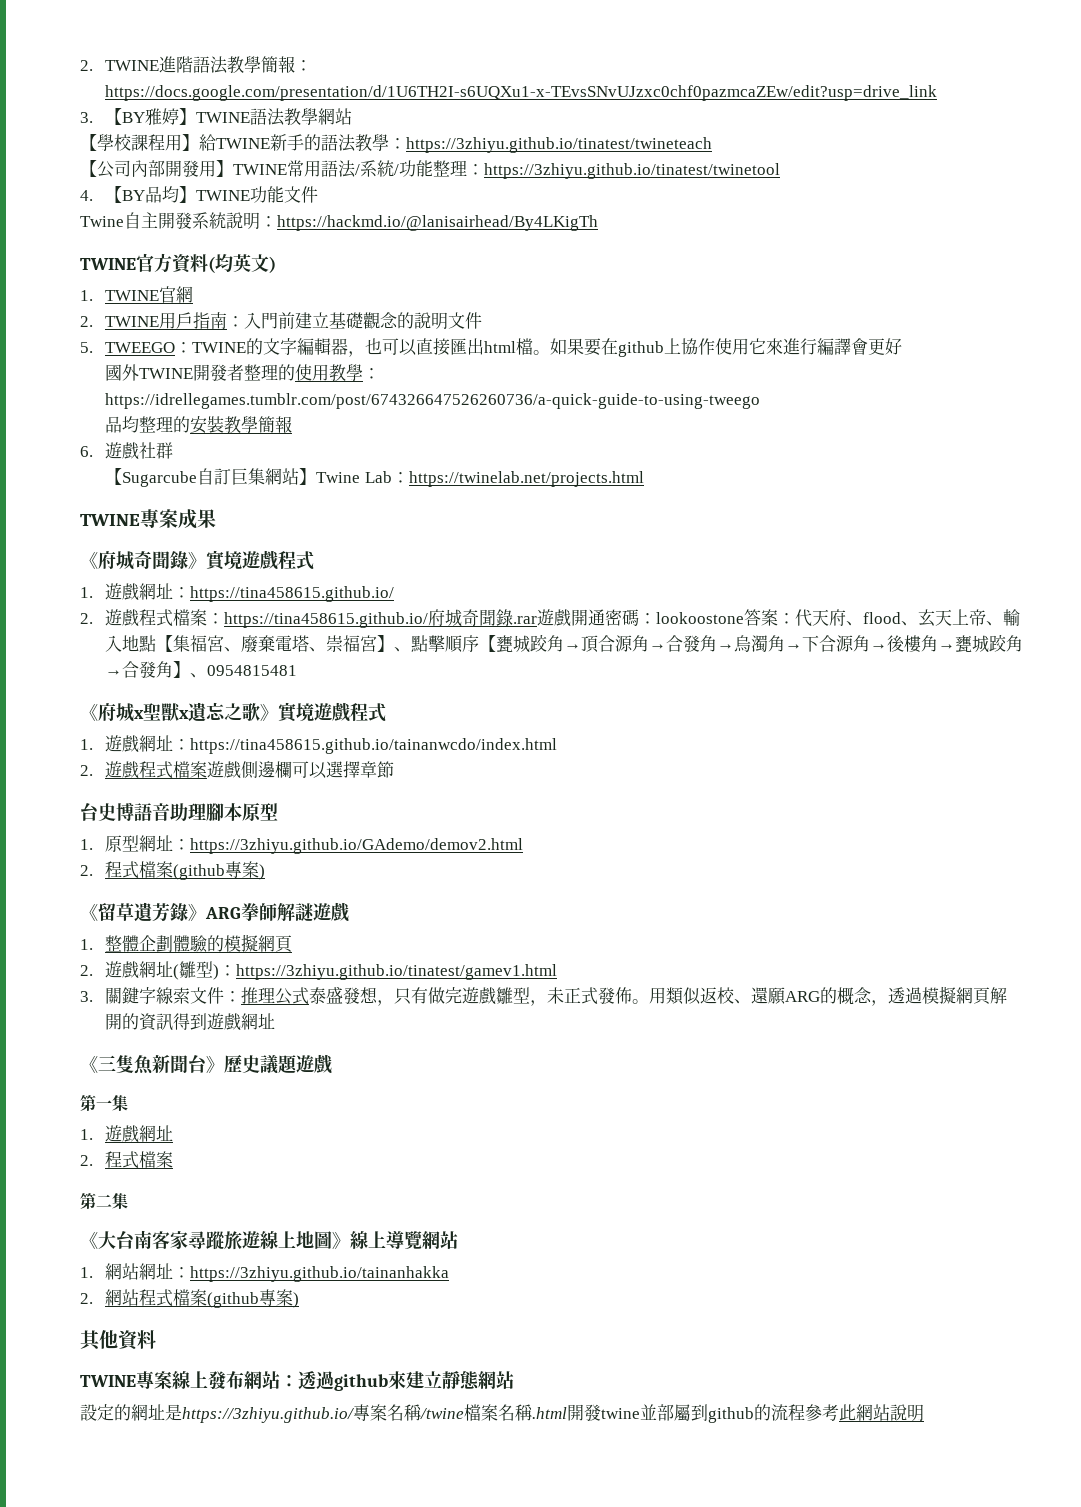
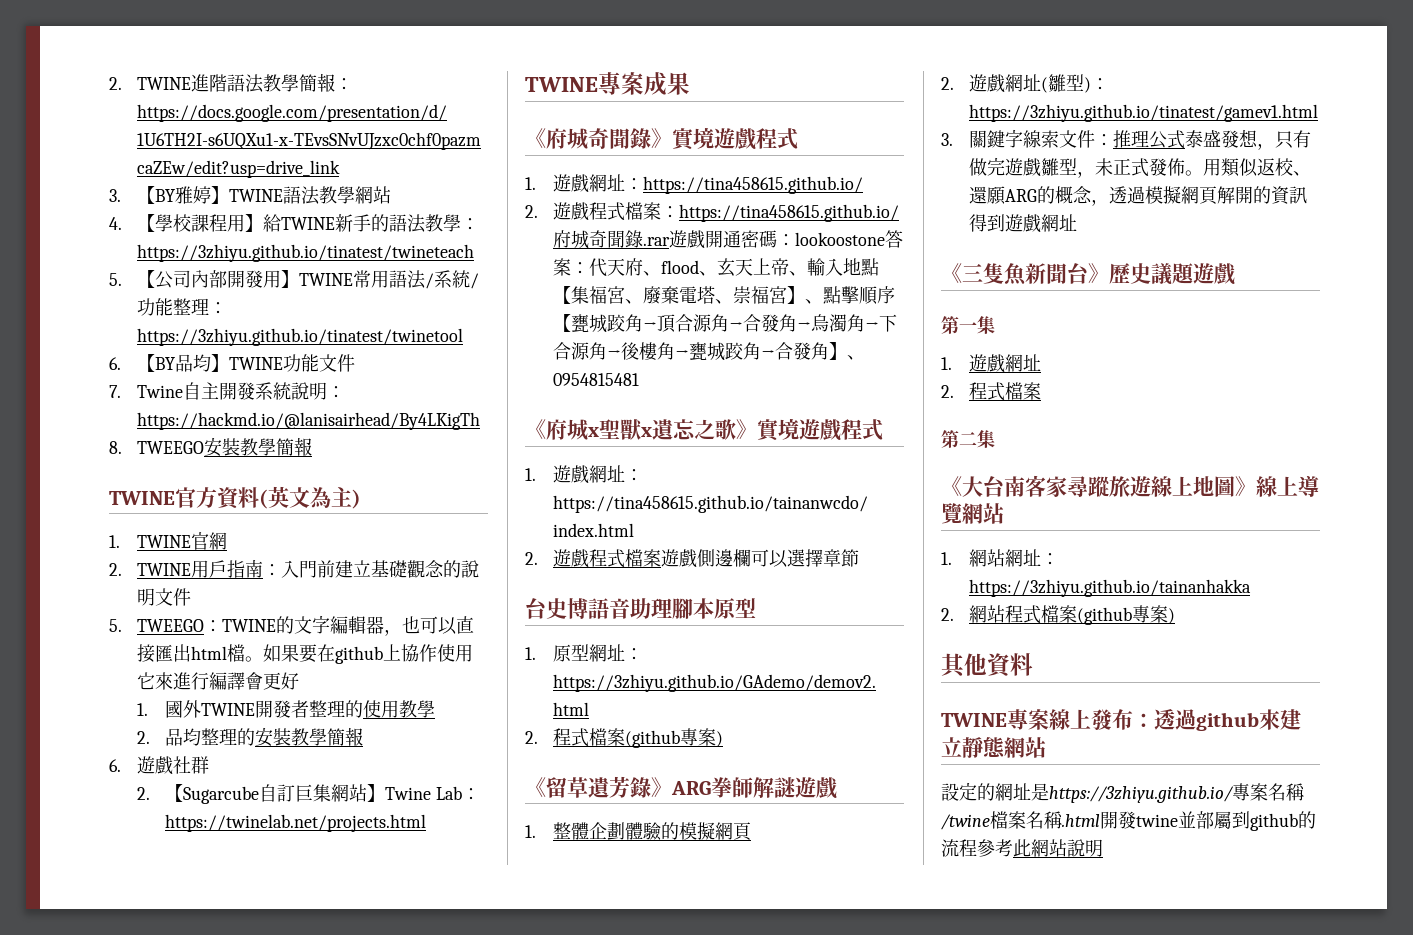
(352, 116) none -> [109,217,122,230] 4.
(712, 145) none -> [109,273,122,286] 5.
[80,190,93,201] 4. -> [109,357,121,370] 6.
(318, 194) none -> [109,385,121,398] 7.
(598, 223) none -> [109,437,313,457] // 8. TWEEGO安裝教學簡報
[215,253,269,272] 均英文 -> [268,486,352,509] 英文為主
(902, 346) none -> [137,703,149,716] 1.
[362,368,380,379] [104,393,760,409] ：https://idrellegames.tumblr.com/post/674326647526260736/a-quick-guide-to-using-tweego // -> [137,731,151,744] // 2.
(173, 450) none -> [137,787,151,800] 2.
[244,1371,280,1389] 網站 -> (1133, 719) none

